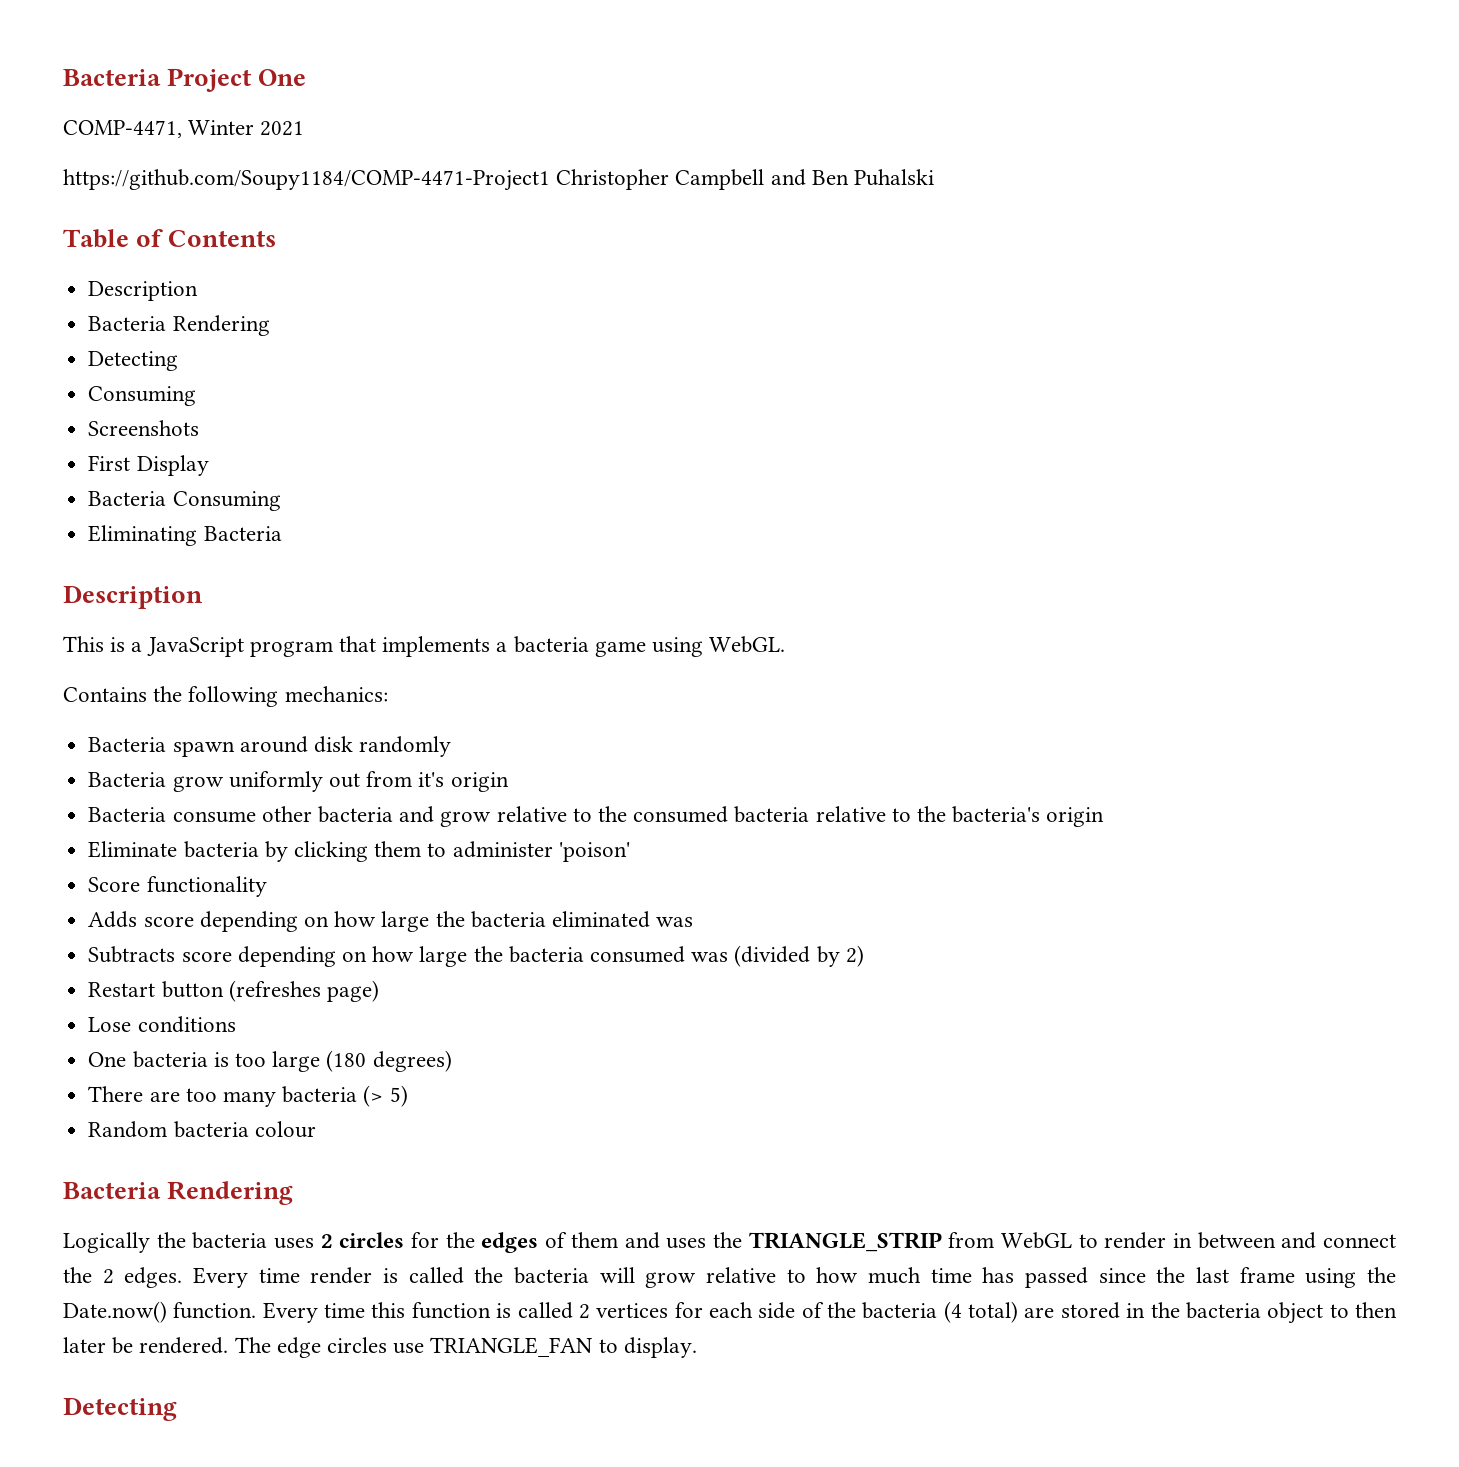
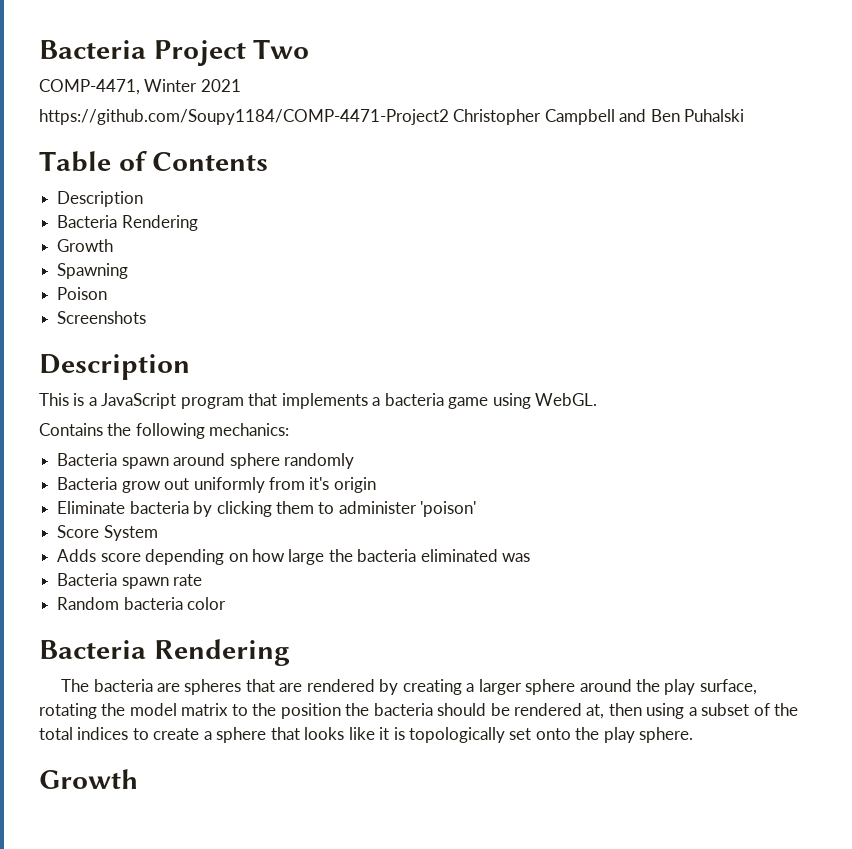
[258,69,307,86] One -> [253,39,310,59] Two
[63,169,550,191] https://github.com/Soupy1184/COMP-4471-Project1 -> [39,109,449,125] https://github.com/Soupy1184/COMP-4471-Project2
[88,351,179,371] [88,386,197,406] [88,420,200,436] [88,455,209,476] [88,491,281,511] [88,525,282,546] Detecting // Consuming // Screenshots // First Display // Bacteria Consuming // Eliminating Bacteria -> [57,239,114,252] [57,263,129,279] [57,287,108,300] [57,311,147,324] Growth // Spawning // Poison // Screenshots
[313,736,353,753] disk -> [229,453,280,469] sphere
[228,771,360,792] uniformly out -> [164,477,265,493] out uniformly
[88,806,1105,827] // Bacteria consume other bacteria and grow relative to the consumed bacteria relative to the bacteria's origin -> (376, 485) none
[146,876,267,897] functionality -> [103,525,158,541] System
[88,945,864,967] [88,980,379,1002] [88,1016,236,1033] [88,1050,452,1072] [88,1085,408,1107] Subtracts score depending on how large the bacteria consumed was (divided by 2) // Restart button (refreshes page) // Lose conditions // One bacteria is too large (180 degrees) // There are too many bacteria (> 5) -> [57,573,203,589] Bacteria spawn rate
[254,1121,316,1138] [63,1181,294,1205] [63,1232,1396,1253] [63,1267,1396,1288] [63,1301,1397,1324] [63,1337,697,1358] [63,1397,177,1421] colour // Bacteria Rendering // Logically the bacteria uses 2 circles for the edges of them and uses the TRIANGLE_STRIP from WebGL to render in between and connect the 2 edges. Every time render is called the bacteria will grow relative to how much time has passed since the last frame using the Date.now() function. Every time this function is called 2 vertices for each side of the bacteria (4 total) are stored in the bacteria object to then later be rendered. The edge circles use TRIANGLE_FAN to display. // Detecting -> [187,597,227,610] [39,639,290,666] [61,679,757,695] [39,703,799,719] [39,727,694,743] [39,769,138,789] color // Bacteria Rendering // The bacteria are spheres that are rendered by creating a larger sphere around the play surface, rotating the model matrix to the position the bacteria should be rendered at, then using a subset of the total indices to create a sphere that looks like it is topologically set onto the play sphere. // Growth

